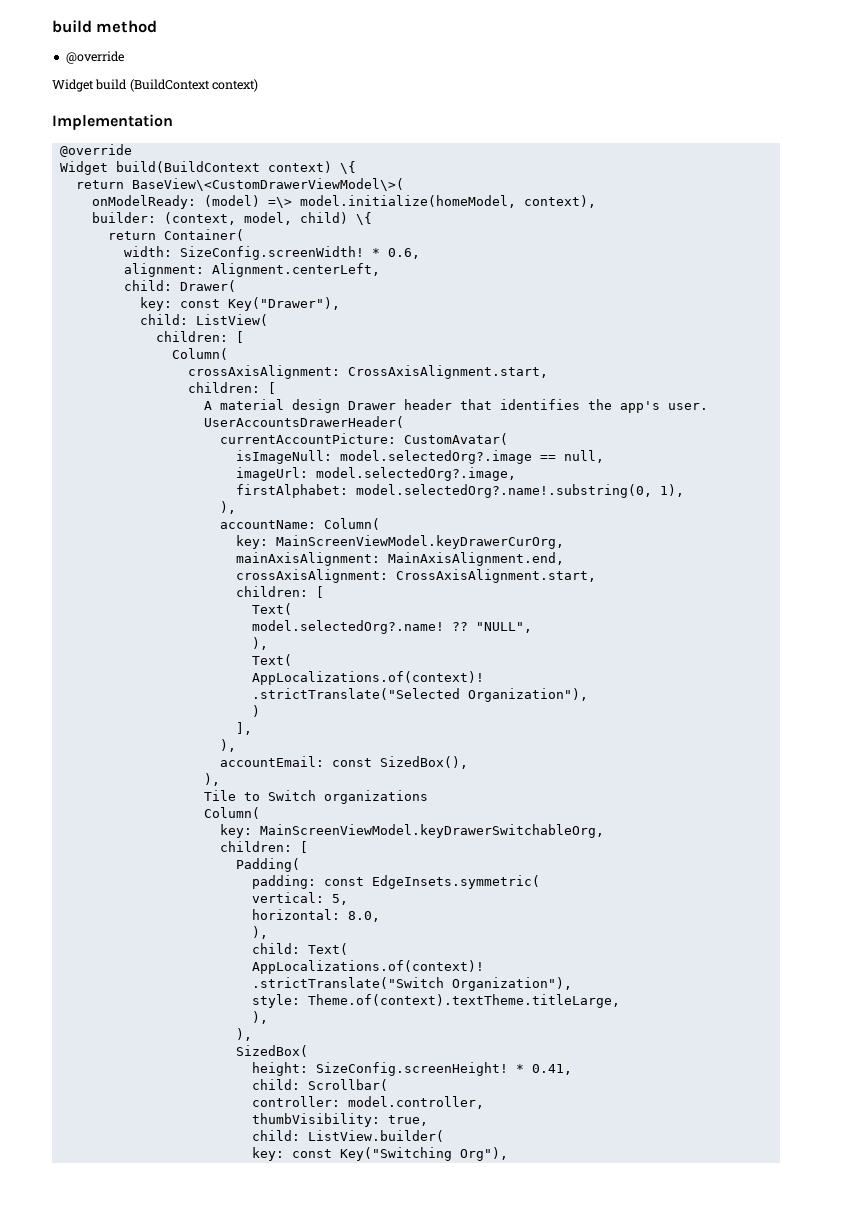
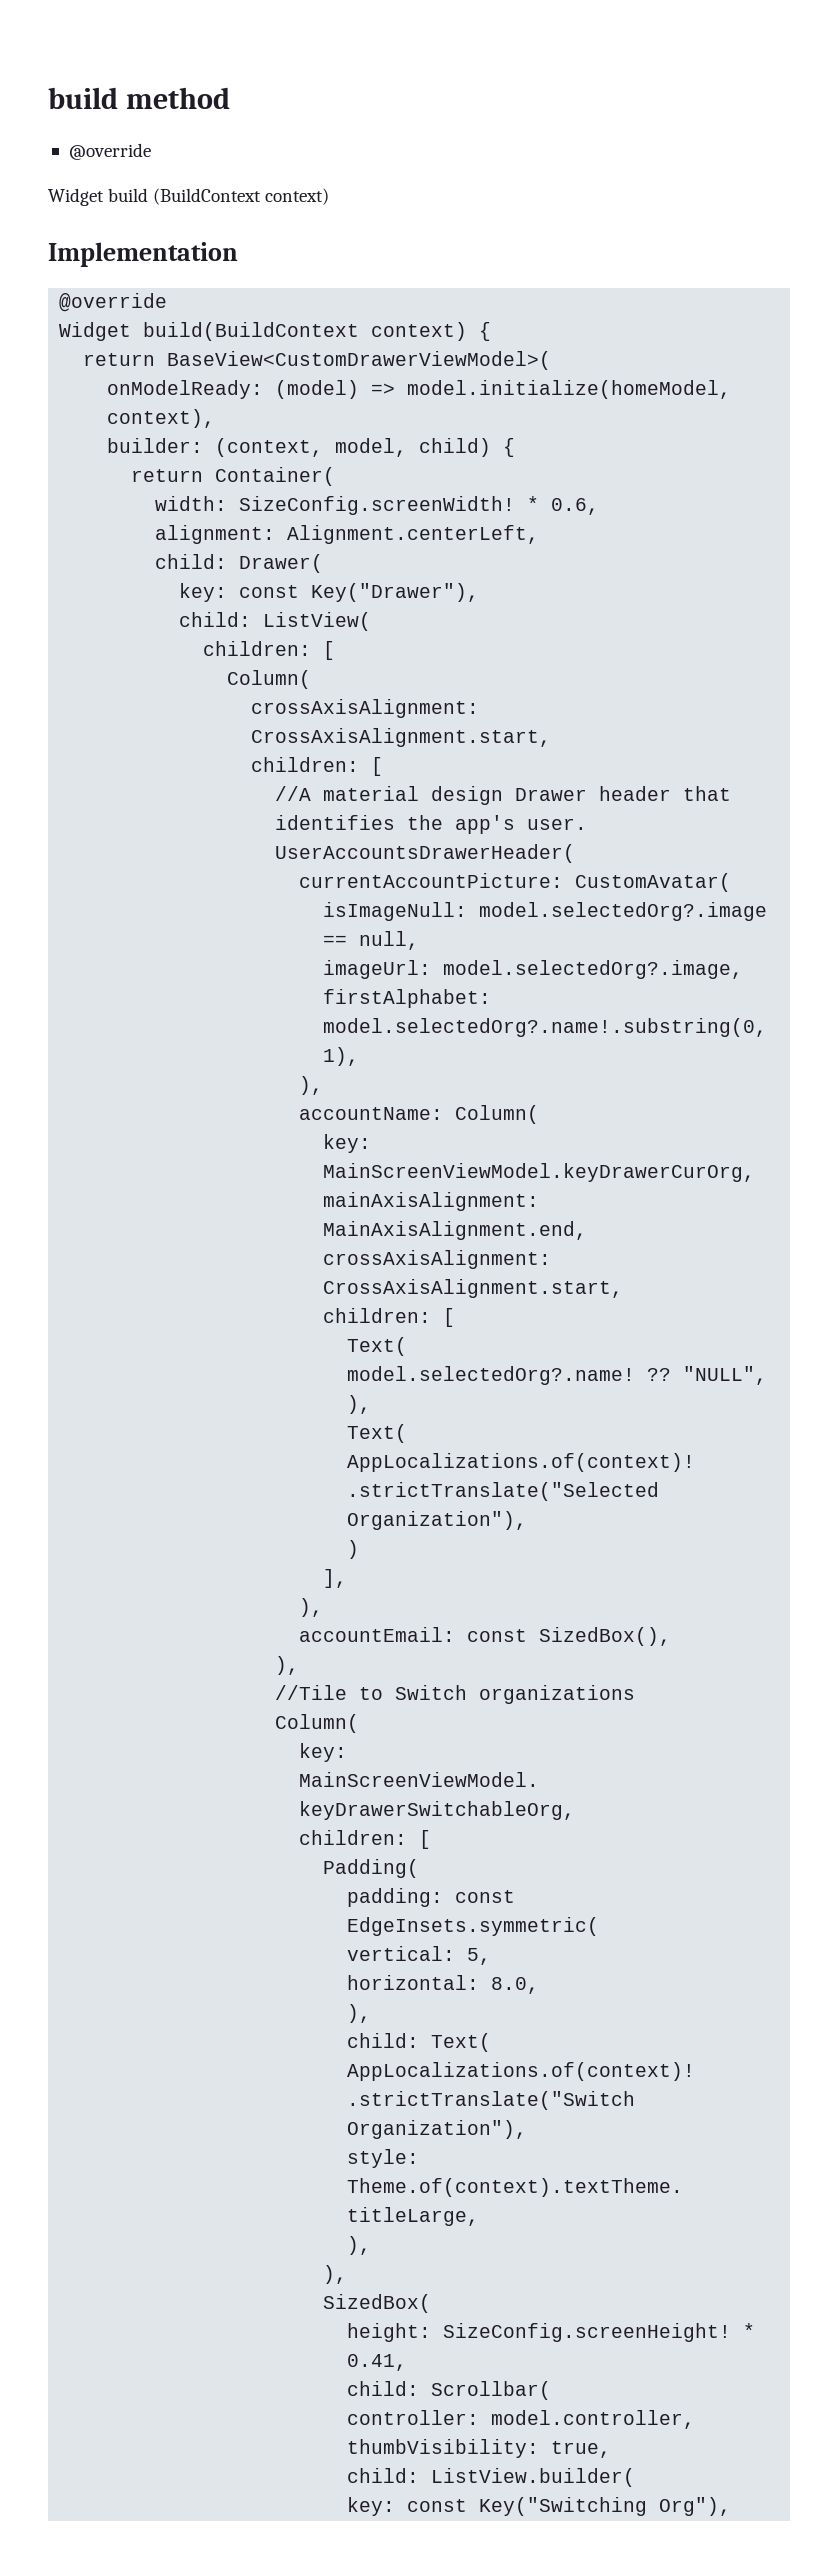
[339,161,356,174] [75,178,404,191] \{ // return BaseView\<CustomDrawerViewModel\>( -> [479,322,492,341] [83,351,552,370] { // return BaseView<CustomDrawerViewModel>(
[267,197,292,208] =\> -> [371,383,396,395] =>
[355,212,372,225] \{ -> [503,438,516,457] {
[203,401,212,410] A -> [275,786,312,801] //A
[203,790,236,801] Tile -> [275,1685,348,1700] //Tile

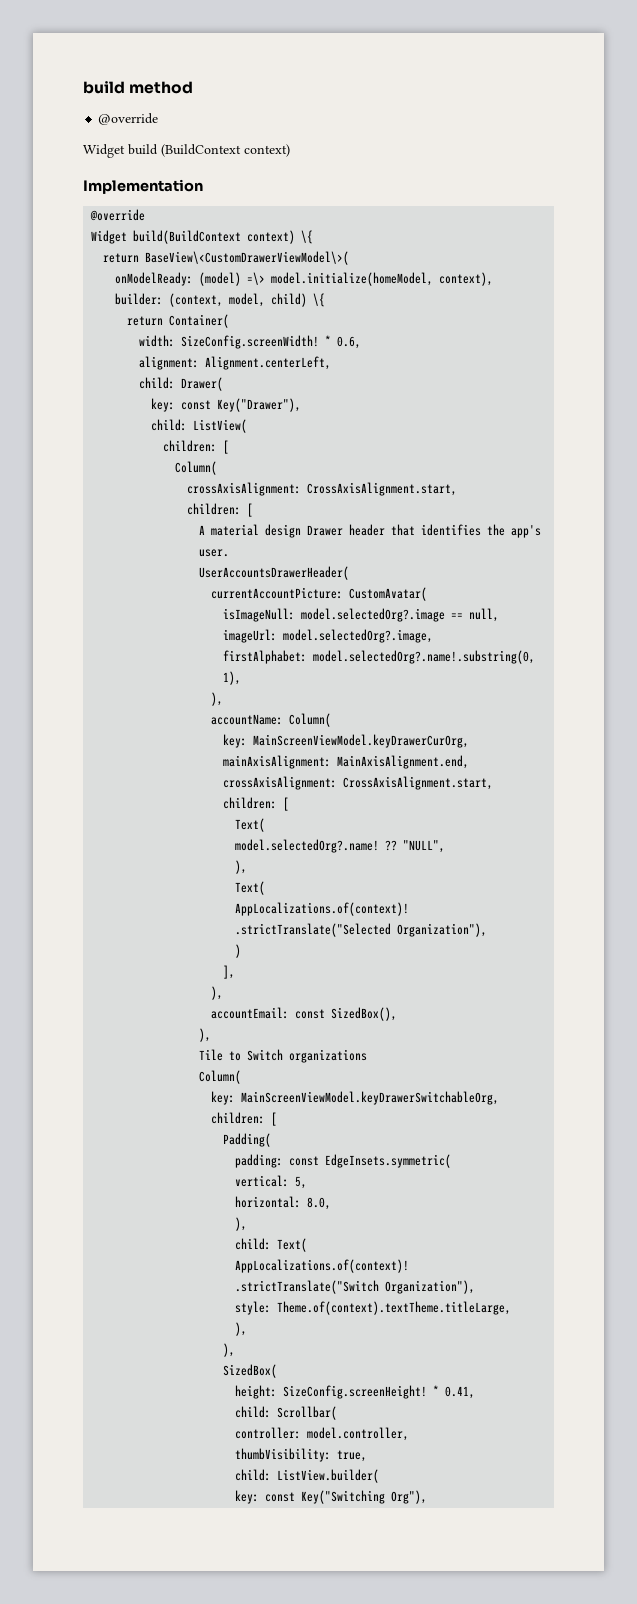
[479,322,492,341] [83,351,552,370] { // return BaseView<CustomDrawerViewModel>( -> [301,230,314,244] [103,251,350,265] \{ // return BaseView\<CustomDrawerViewModel\>(
[371,383,396,395] => -> [247,272,266,285] =\>
[503,438,516,457] { -> [313,293,326,307] \{
[275,786,312,801] //A -> [199,525,206,535] A
[275,1685,348,1700] //Tile -> [199,1049,224,1061] Tile

